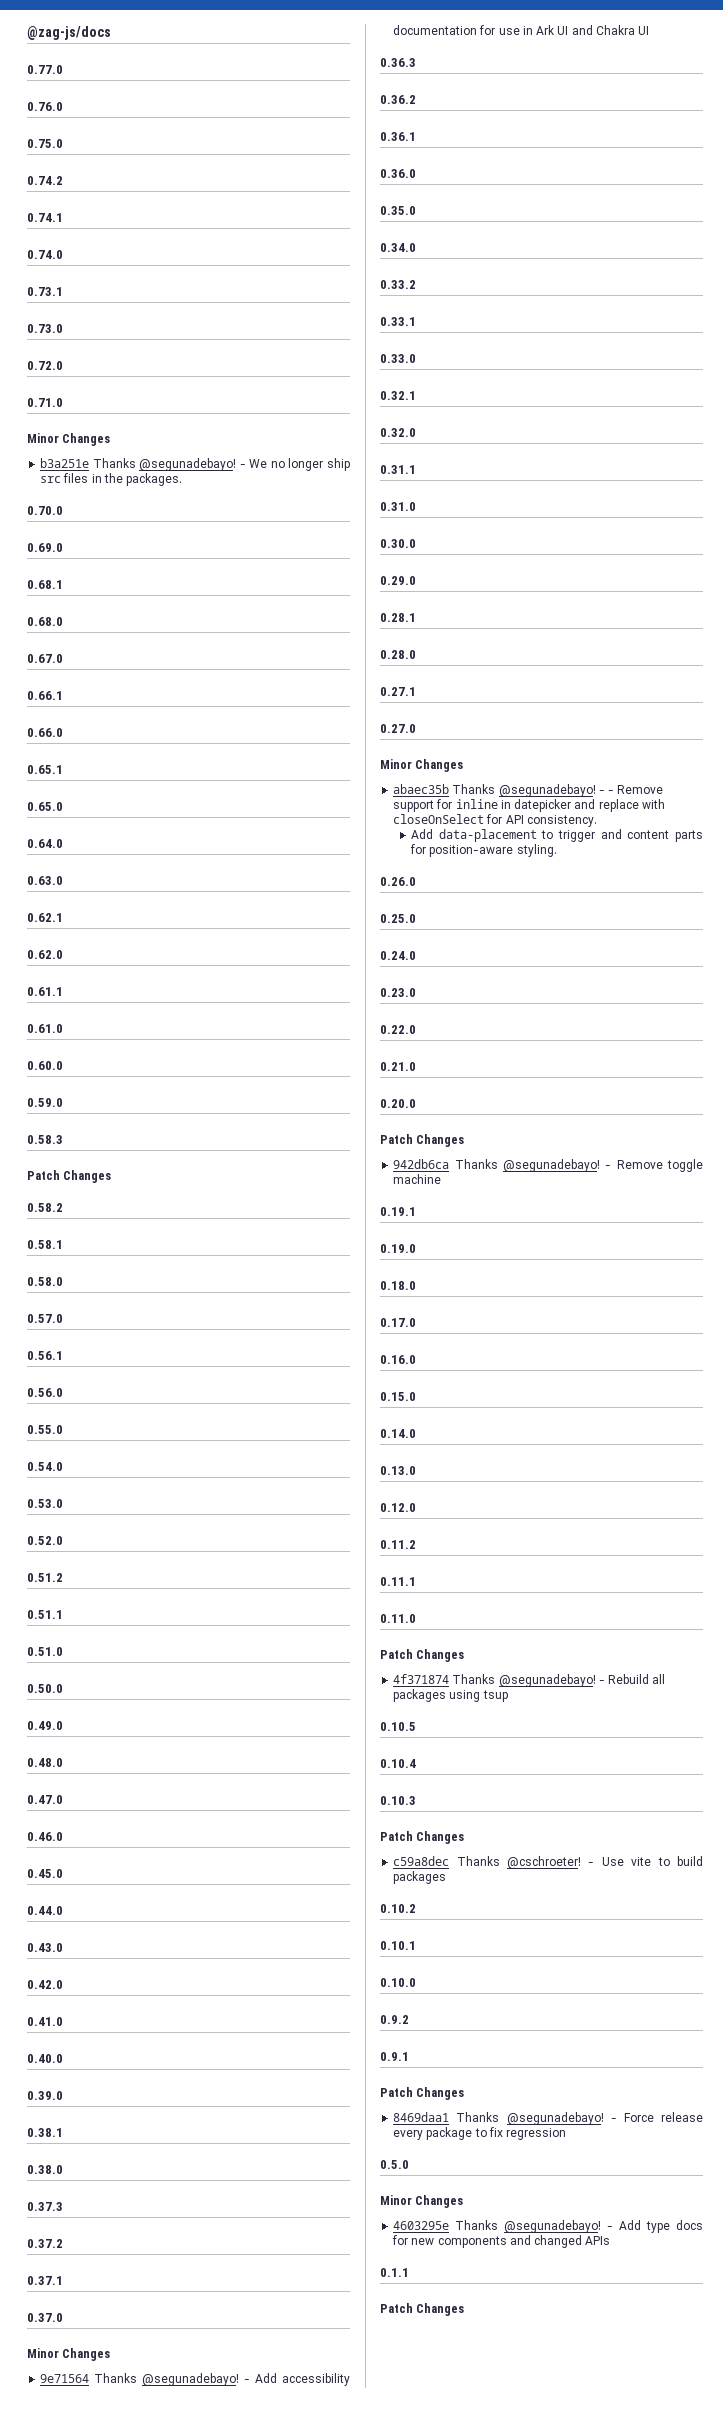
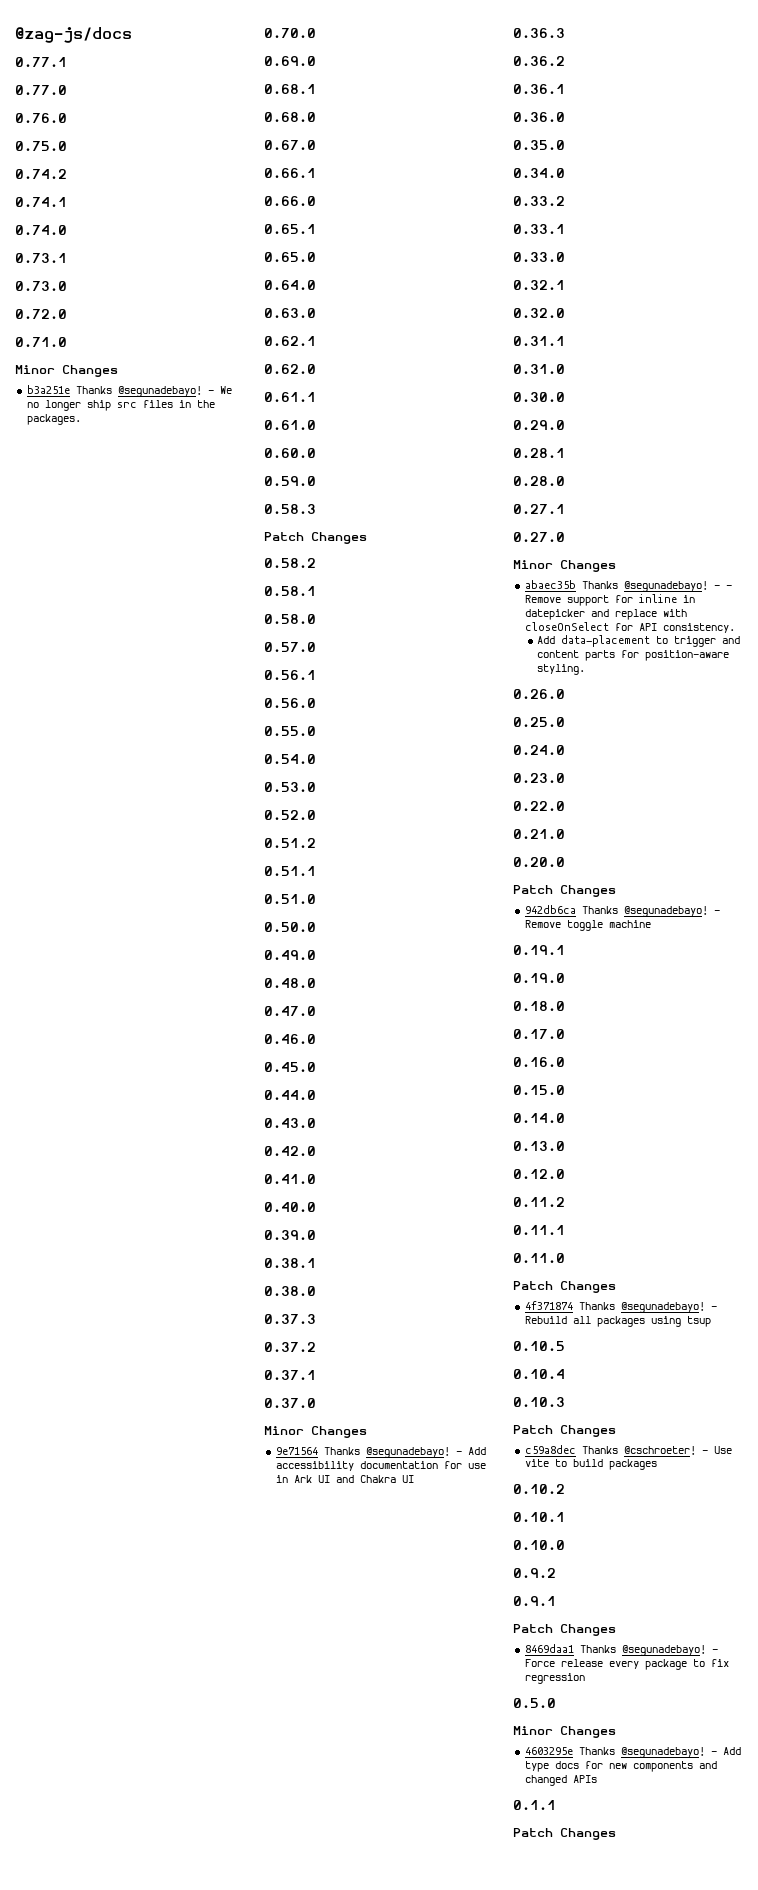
(111, 33) none -> [15,57,67,67] // 0.77.1

